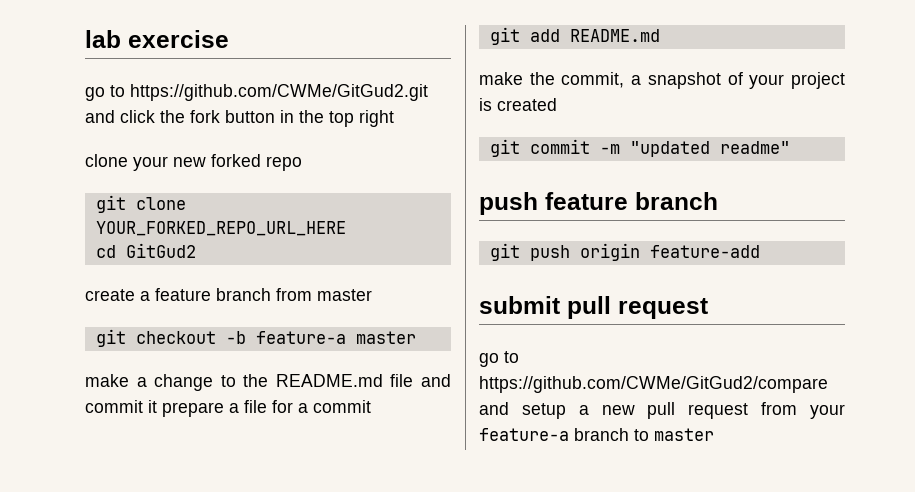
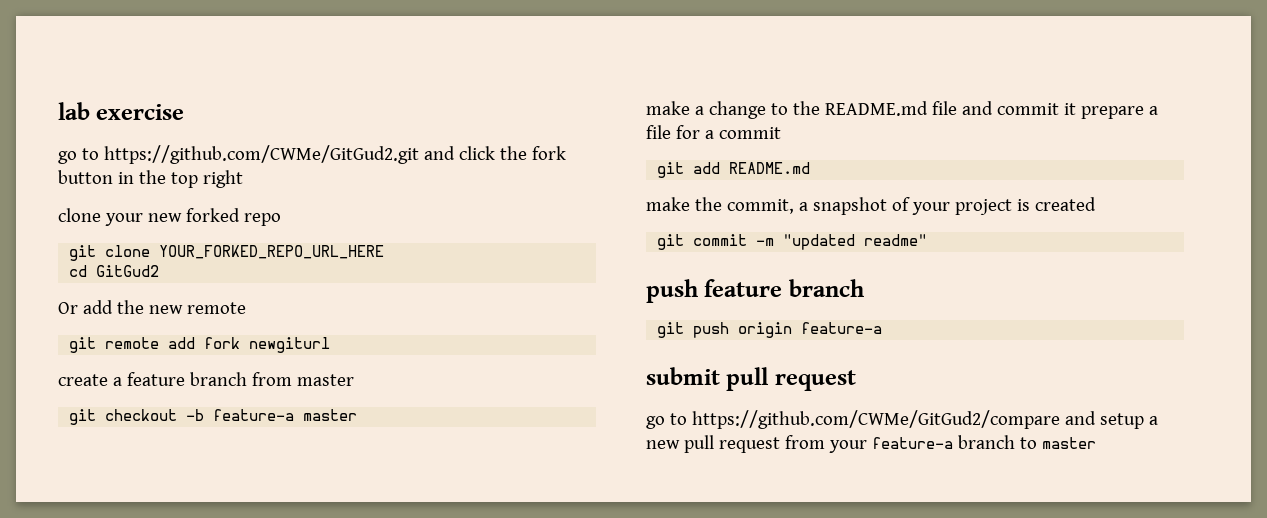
(196, 250) none -> [58,300,246,314] [69,337,331,353] // Or add the new remote // git remote add fork newgiturl
[649,245,760,258] feature-add -> [801,322,883,334] feature-a

